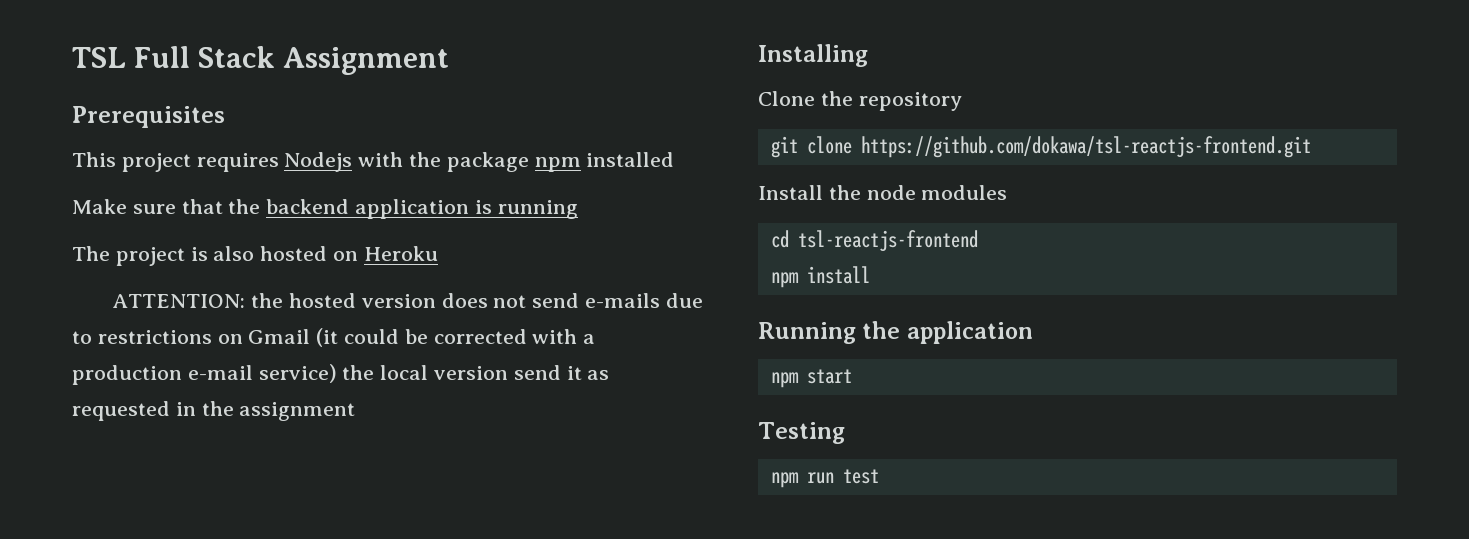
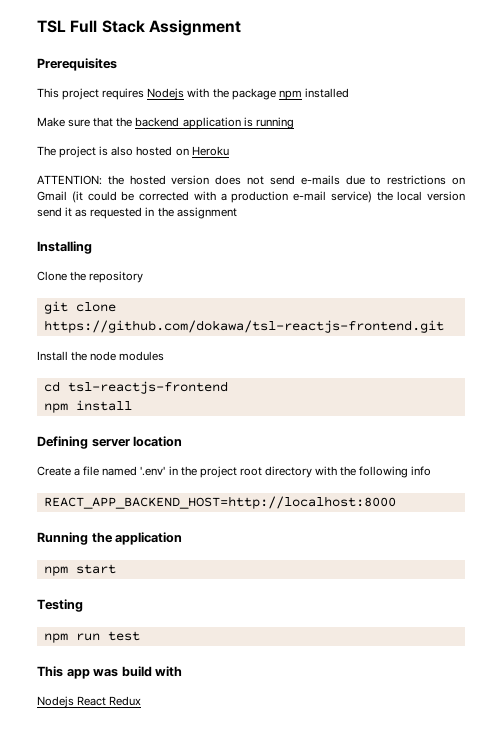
(870, 275) none -> [37,436,183,449] [37,466,432,478] [43,496,396,509] // Defining server location // Create a file named '.env' in the project root directory with the following info // REACT_APP_BACKEND_HOST=http://localhost:8000
(879, 476) none -> [37,666,183,679] [37,696,142,708] // This app was build with // Nodejs React Redux

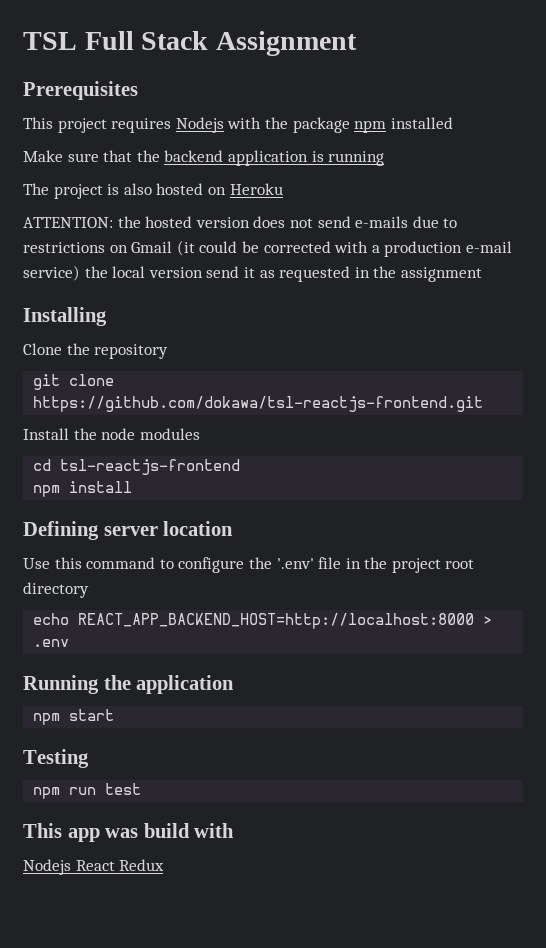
[37,466,166,476] Create a file named '.env' -> [23,557,342,573] Use this command to configure the '.env' file
[315,466,432,478] with the following info // -> [33,613,70,625] // echo
(396, 502) none -> [483,616,493,625] [33,639,70,647] > .env

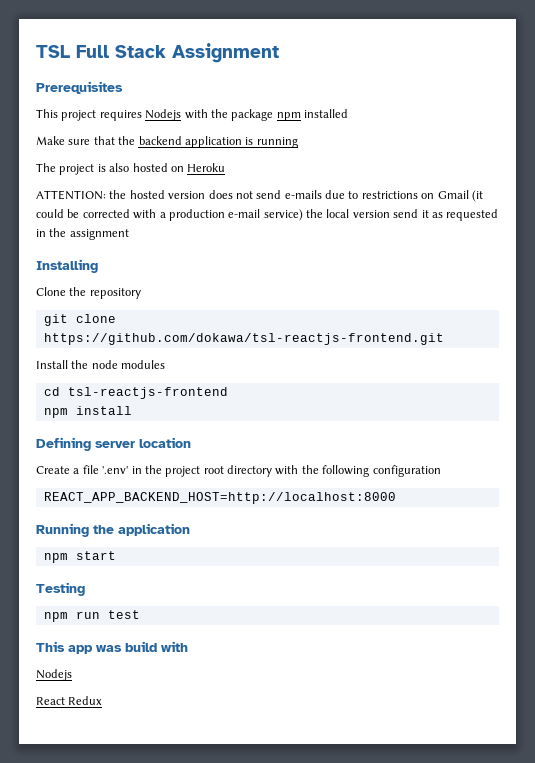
[23,557,342,573] Use this command to configure the '.env' file -> [36,465,129,474] Create a file '.env'
[33,613,70,625] // echo -> [275,465,441,477] with the following configuration //
[483,616,493,625] [33,639,70,647] > .env -> (396, 498) none
(71, 867) none -> (72, 675) //

